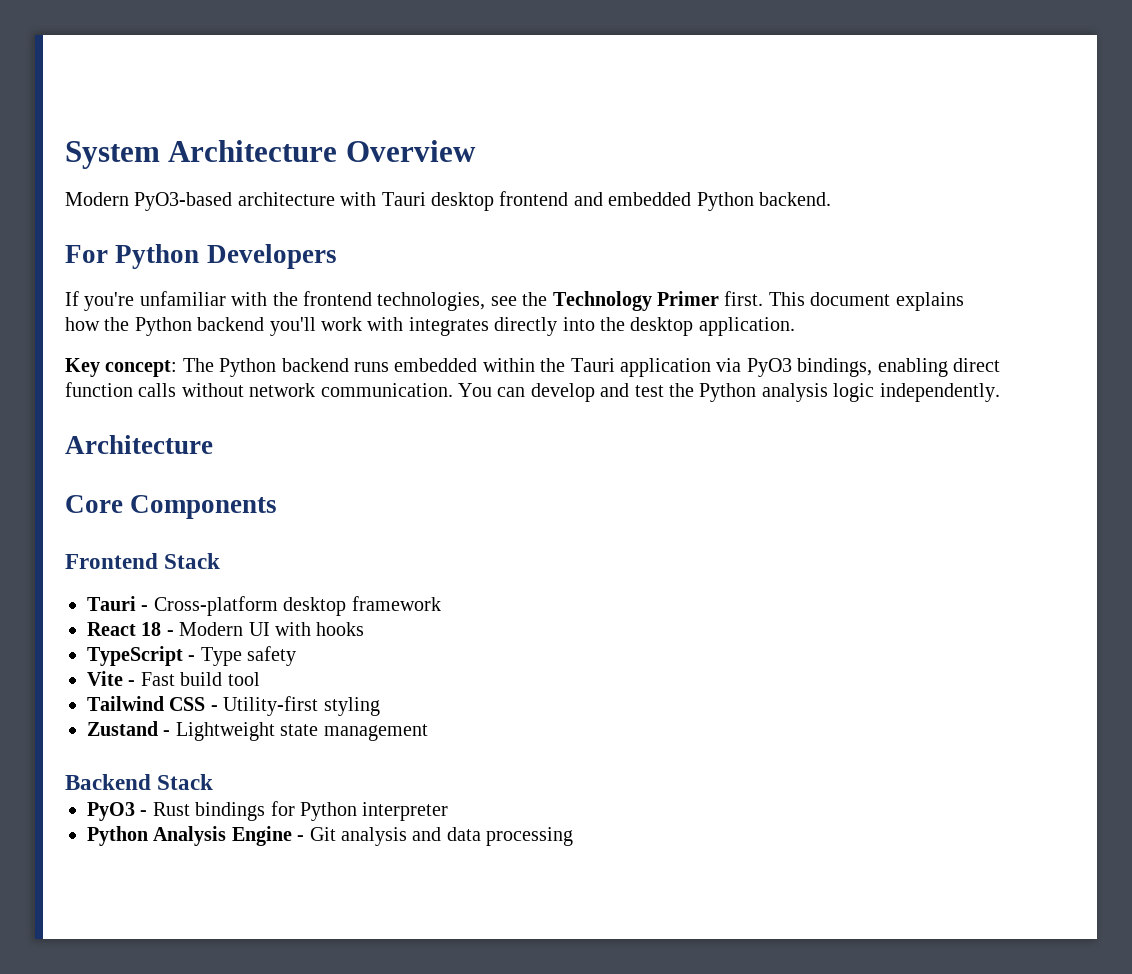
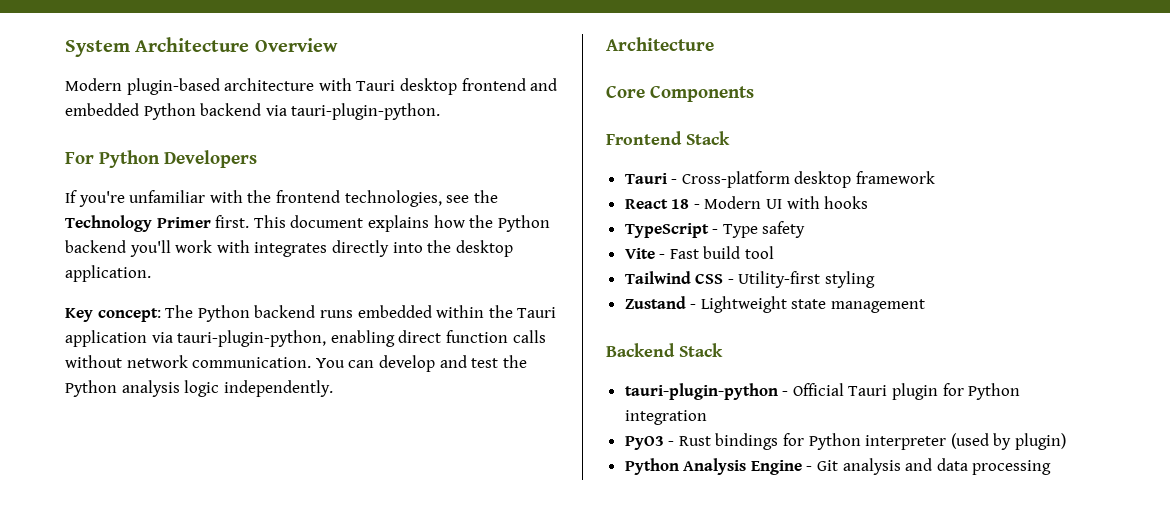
[134,192,233,211] PyO3-based -> [126,78,220,95] plugin-based
[758,192,831,206] backend. -> [200,103,441,120] backend via tauri-plugin-python.
[746,358,873,377] PyO3 bindings, -> [177,330,327,347] tauri-plugin-python,
(214, 782) none -> [624,383,1021,400] [624,410,707,425] // tauri-plugin-python - Official Tauri plugin for Python integration
(449, 811) none -> [950,433,1067,450] (used by plugin)

